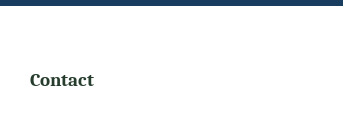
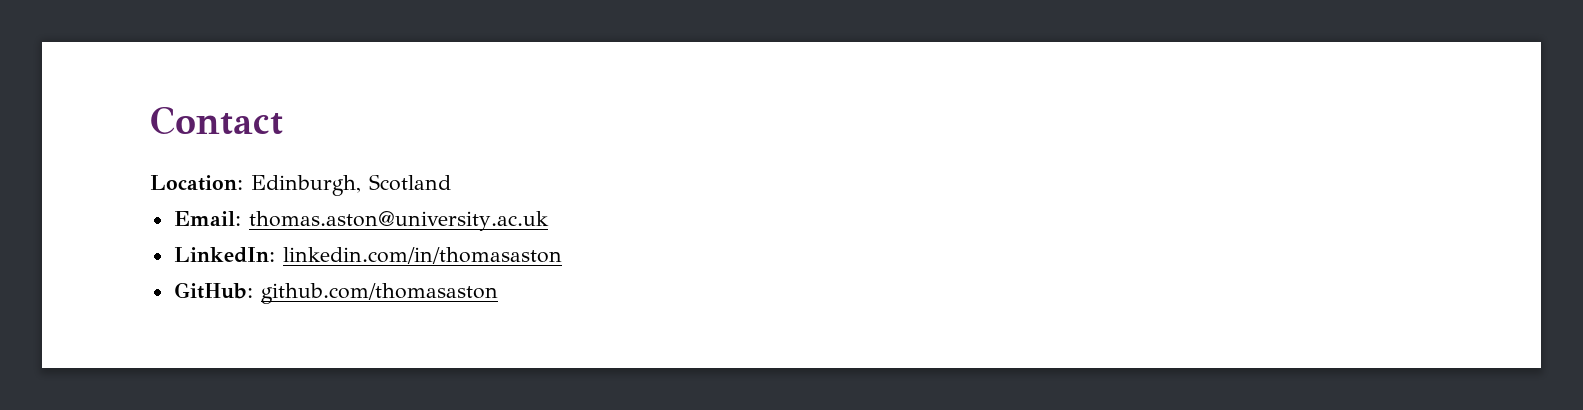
(94, 80) none -> [150,174,451,196] [173,211,549,231] [173,247,562,264] [173,282,498,304] // Location: Edinburgh, Scotland // Email: thomas.aston@university.ac.uk // LinkedIn: linkedin.com/in/thomasaston // GitHub: github.com/thomasaston

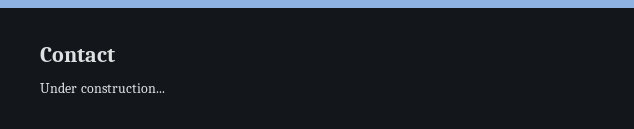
[150,174,451,196] [173,211,549,231] [173,247,562,264] [173,282,498,304] Location: Edinburgh, Scotland // Email: thomas.aston@university.ac.uk // LinkedIn: linkedin.com/in/thomasaston // GitHub: github.com/thomasaston -> [40,82,165,93] Under construction...

